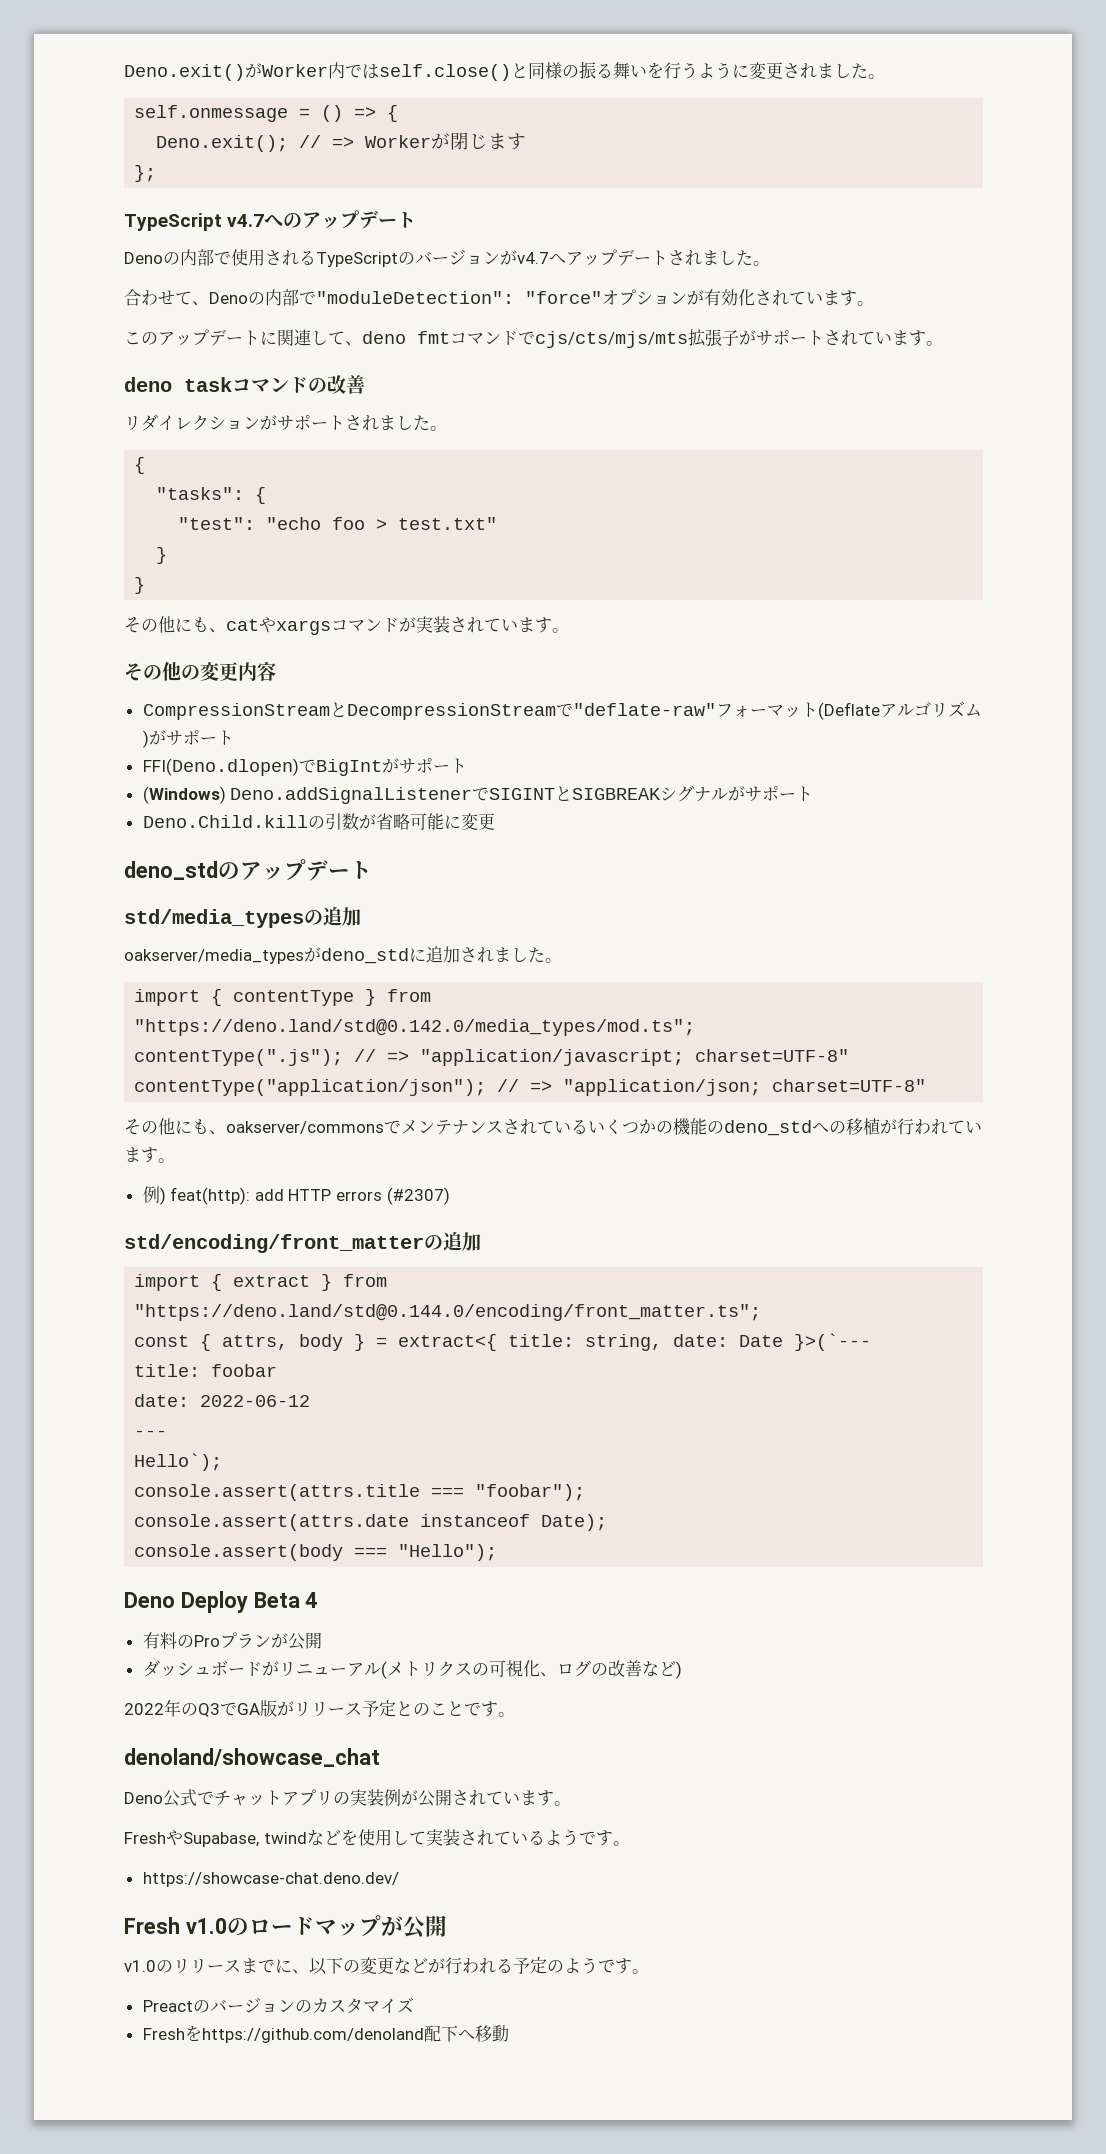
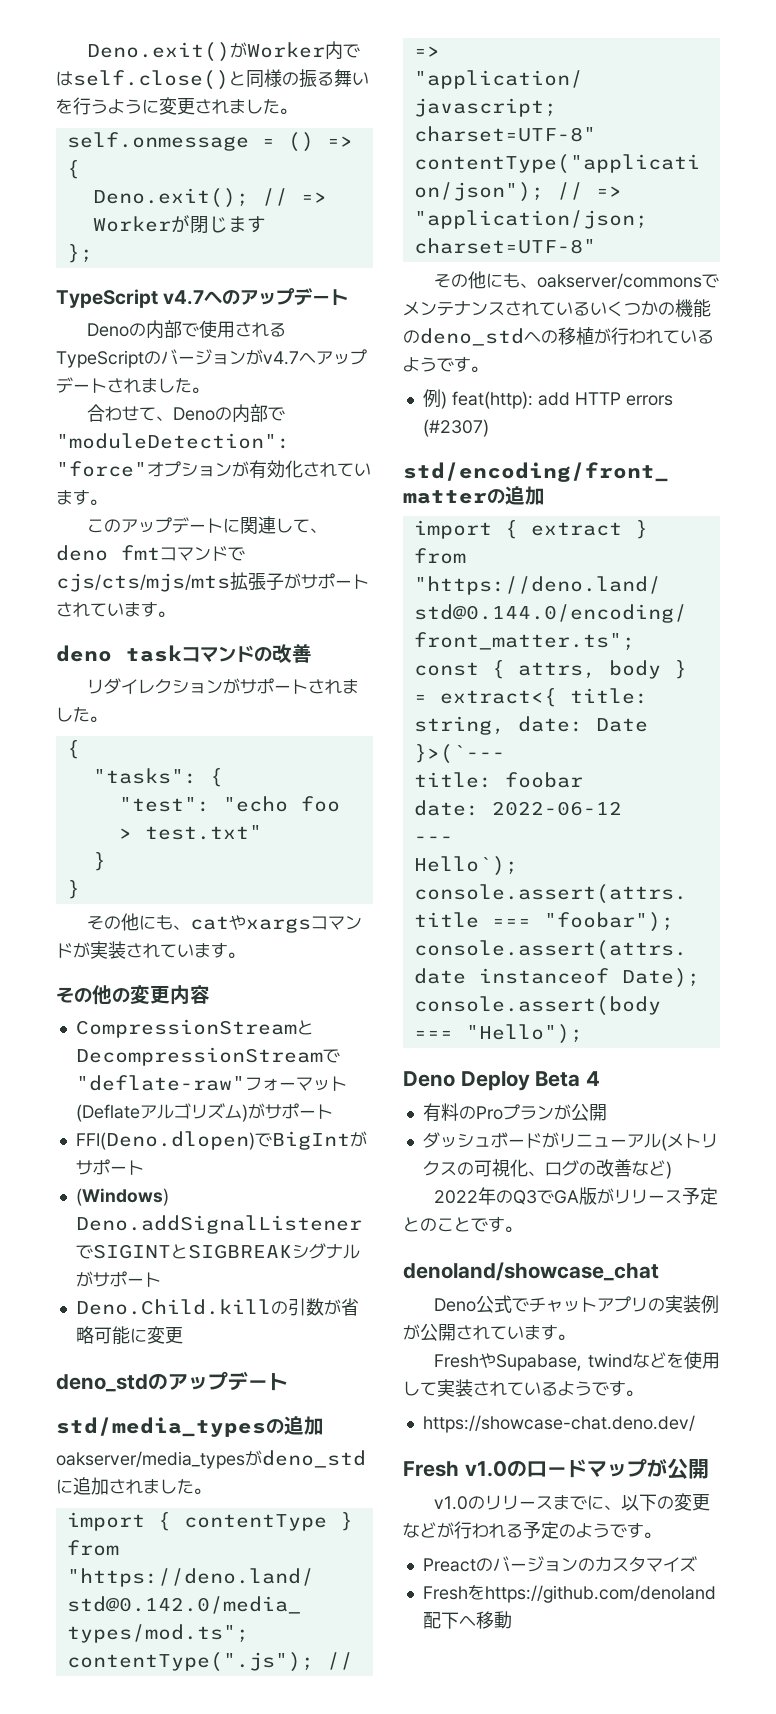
[124,1147,141,1162] ま -> [697,330,714,344] [403,357,454,372] るようで

